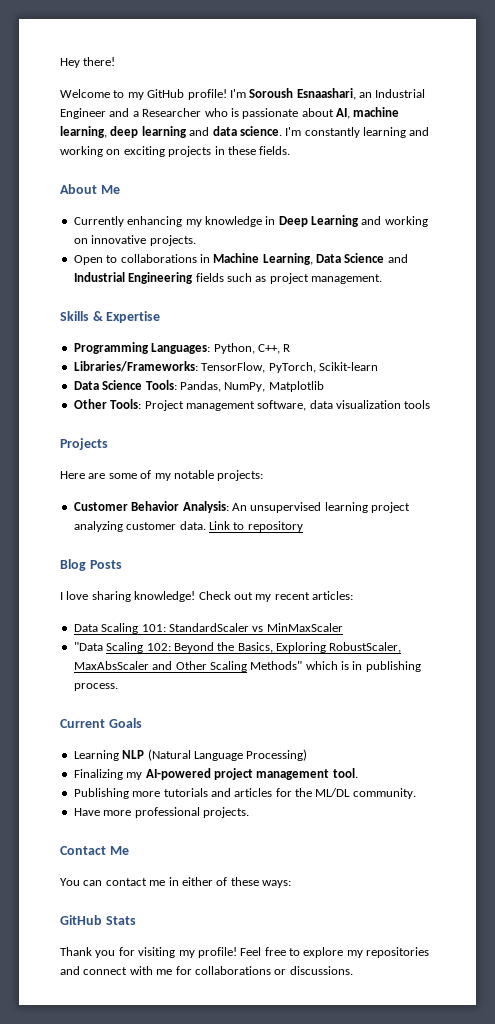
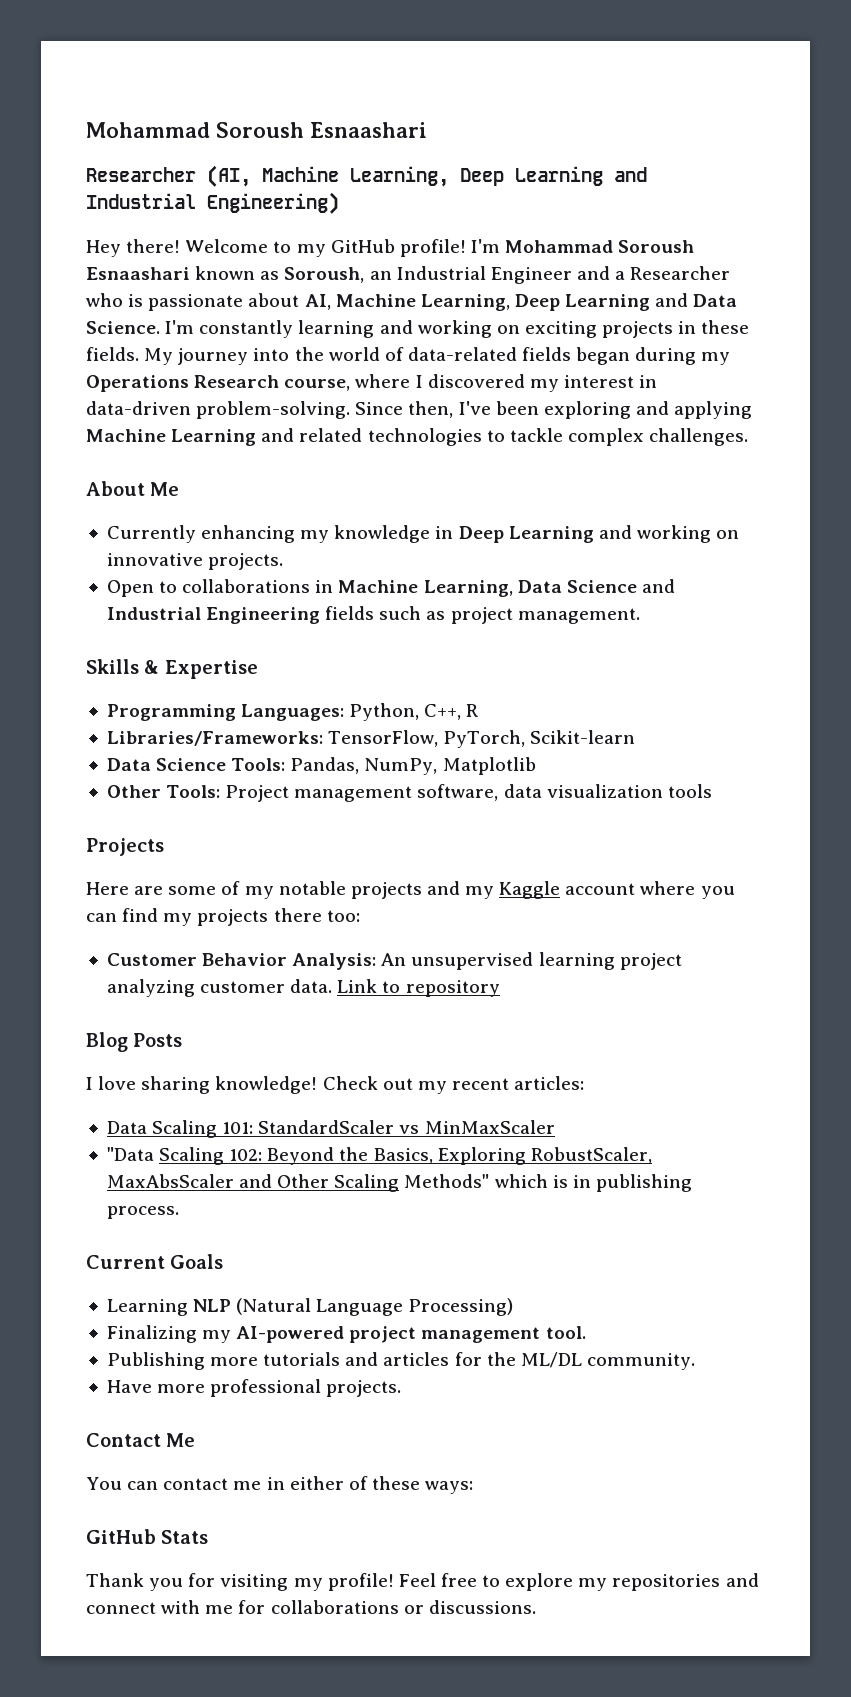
(60, 63) none -> [86,122,427,138] [86,165,647,187] [86,192,339,214] Mohammad Soroush Esnaashari // Researcher (AI, Machine Learning, Deep Learning and Industrial Engineering) //
(116, 61) // -> (181, 246) none
[249,88,356,100] Soroush Esnaashari, -> [505,240,695,253] [86,266,365,283] Mohammad Soroush Esnaashari known as Soroush,
[353,107,400,117] [60,126,282,138] machine learning, deep learning and data science. -> [335,293,738,311] [86,321,160,334] Machine Learning, Deep Learning and Data Science.
(291, 150) none -> [144,347,731,365] [86,374,658,392] [86,401,753,419] [86,428,749,446] My journey into the world of data-related fields began during my Operations Research course, where I discovered my interest in data-driven problem-solving. Since then, I've been exploring and applying Machine Learning and related technologies to tackle complex challenges.
[217,470,264,481] projects: -> [350,881,735,899] [86,908,360,926] projects and my Kaggle account where you can find my projects there too:

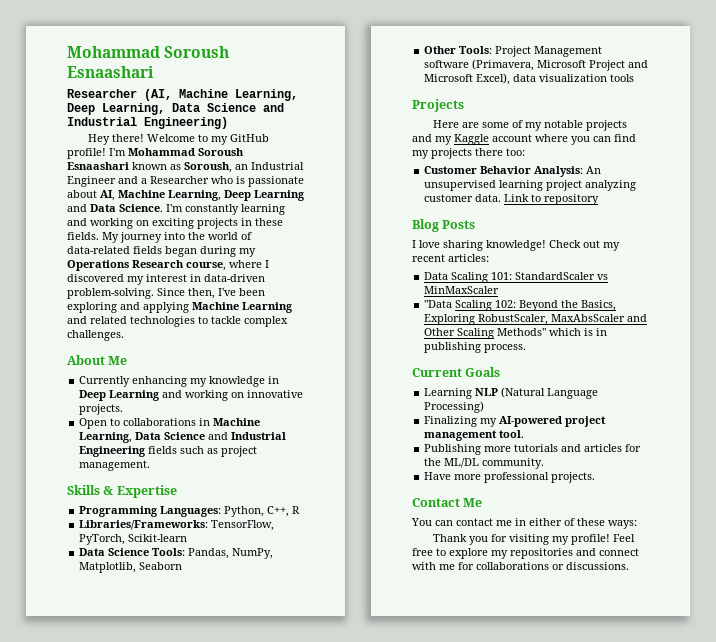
[515,166,603,186] Learning -> [102,103,256,115] Learning, Data Science
[442,757,536,775] Matplotlib -> [79,562,183,573] Matplotlib, Seaborn
[294,784,499,802] management software, -> [534,46,603,57] [424,59,649,71] [424,73,511,85] Management software (Primavera, Microsoft Project and Microsoft Excel),
[86,1529,209,1544] // GitHub Stats -> (637, 524) none

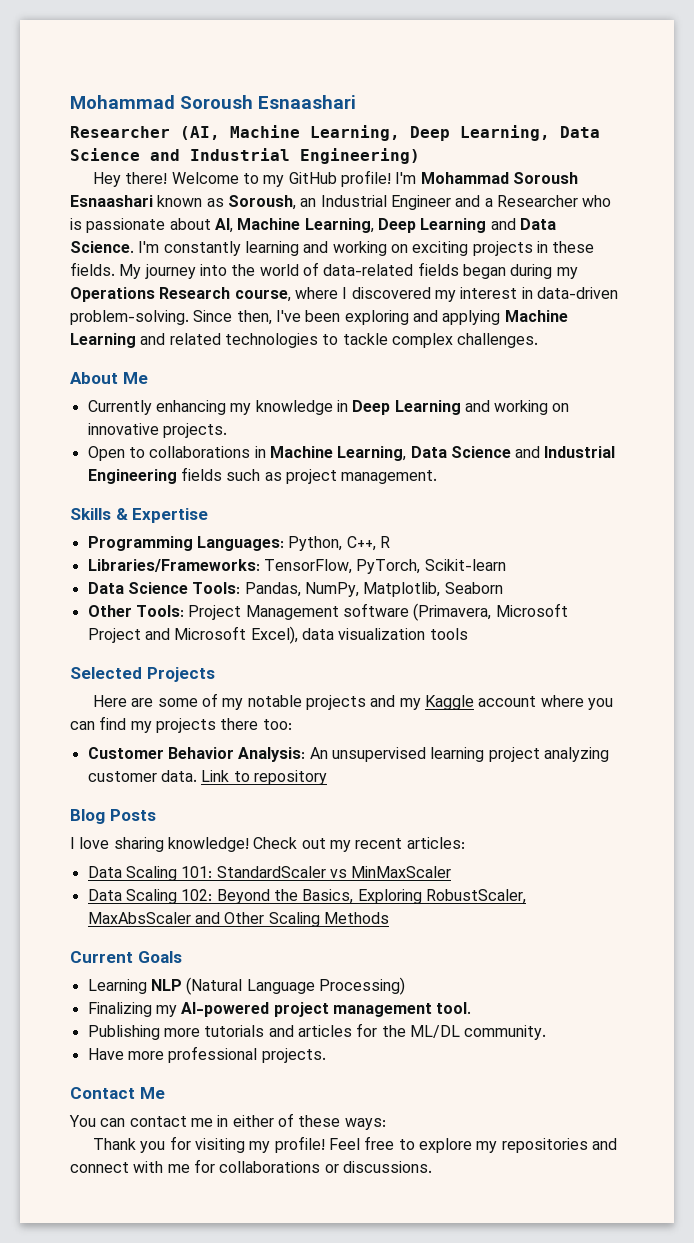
(635, 78) none -> [70,667,142,679] Selected
[424,300,453,308] "Data -> [87,889,122,901] Data
[497,328,608,336] [424,342,527,353] Methods" which is in publishing process. -> [323,912,389,924] Methods

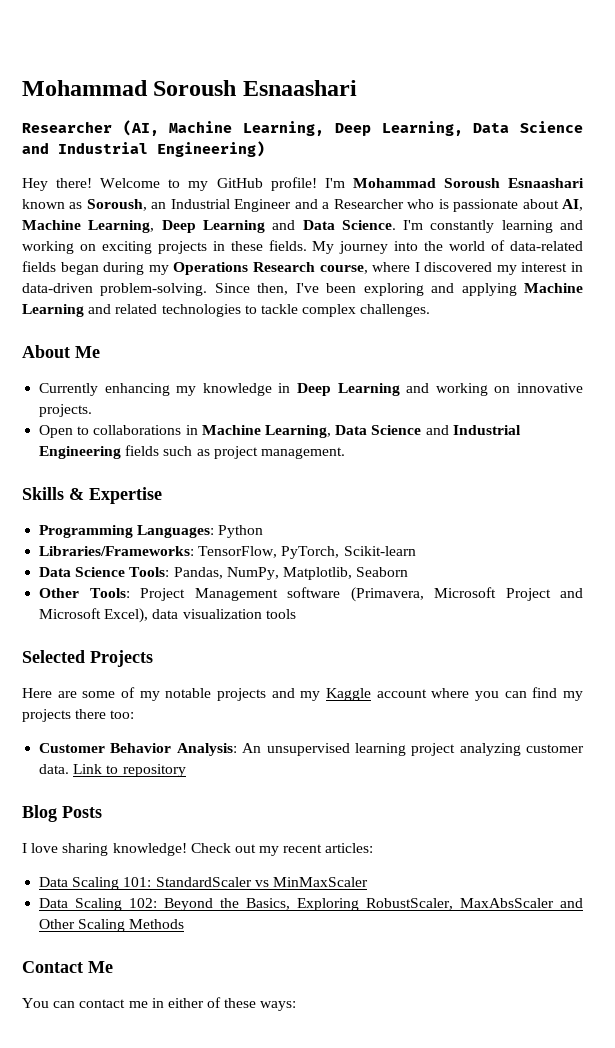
[288,536,390,551] Python, C++, R -> [218,525,264,538] Python
[70,951,182,963] [87,977,405,995] [87,1002,472,1017] [87,1023,547,1040] [87,1046,326,1063] // Current Goals // Learning NLP (Natural Language Processing) // Finalizing my AI-powered project management tool. // Publishing more tutorials and articles for the ML/DL community. // Have more professional projects. -> (185, 924) none
[93,1136,617,1153] [70,1159,432,1173] // Thank you for visiting my profile! Feel free to explore my repositories and connect with me for collaborations or discussions. -> (297, 1006) none

